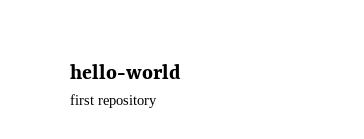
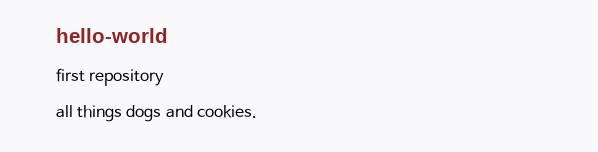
(157, 101) none -> [56,105,257,122] // all things dogs and cookies.

